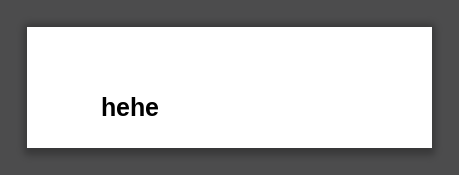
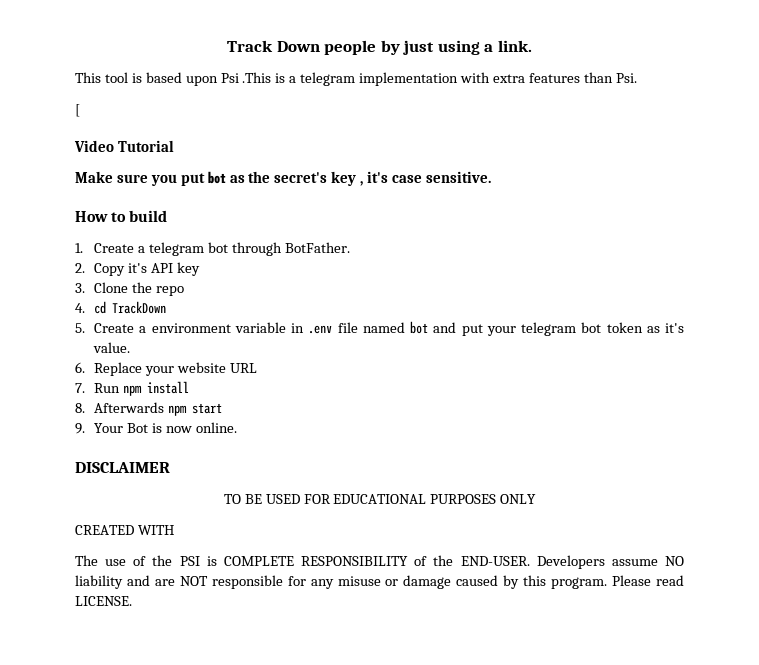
[101,97,159,116] hehe -> [226,40,533,55] [75,72,637,86] [75,104,80,117] [74,140,174,152] [75,171,491,186] [75,210,168,222] [75,242,350,256] [75,262,200,276] [75,282,185,296] [75,301,167,314] [75,321,684,336] [93,342,131,353] [75,362,257,376] [75,381,190,396] [75,402,223,416] [75,422,237,434] [75,462,170,473] [223,494,537,504] [75,525,174,535] [75,555,684,569] [75,575,684,589] [75,596,132,606] Track Down people by just using a link. // This tool is based upon Psi .This is a telegram implementation with extra features than Psi. // [ // Video Tutorial // Make sure you put bot as the secret's key , it's case sensitive. // How to build // 1. Create a telegram bot through BotFather. // 2. Copy it's API key // 3. Clone the repo // 4. cd TrackDown // 5. Create a environment variable in .env file named bot and put your telegram bot token as it's value. // 6. Replace your website URL // 7. Run npm install // 8. Afterwards npm start // 9. Your Bot is now online. // DISCLAIMER // TO BE USED FOR EDUCATIONAL PURPOSES ONLY // CREATED WITH // The use of the PSI is COMPLETE RESPONSIBILITY of the END-USER. Developers assume NO liability and are NOT responsible for any misuse or damage caused by this program. Please read LICENSE.

